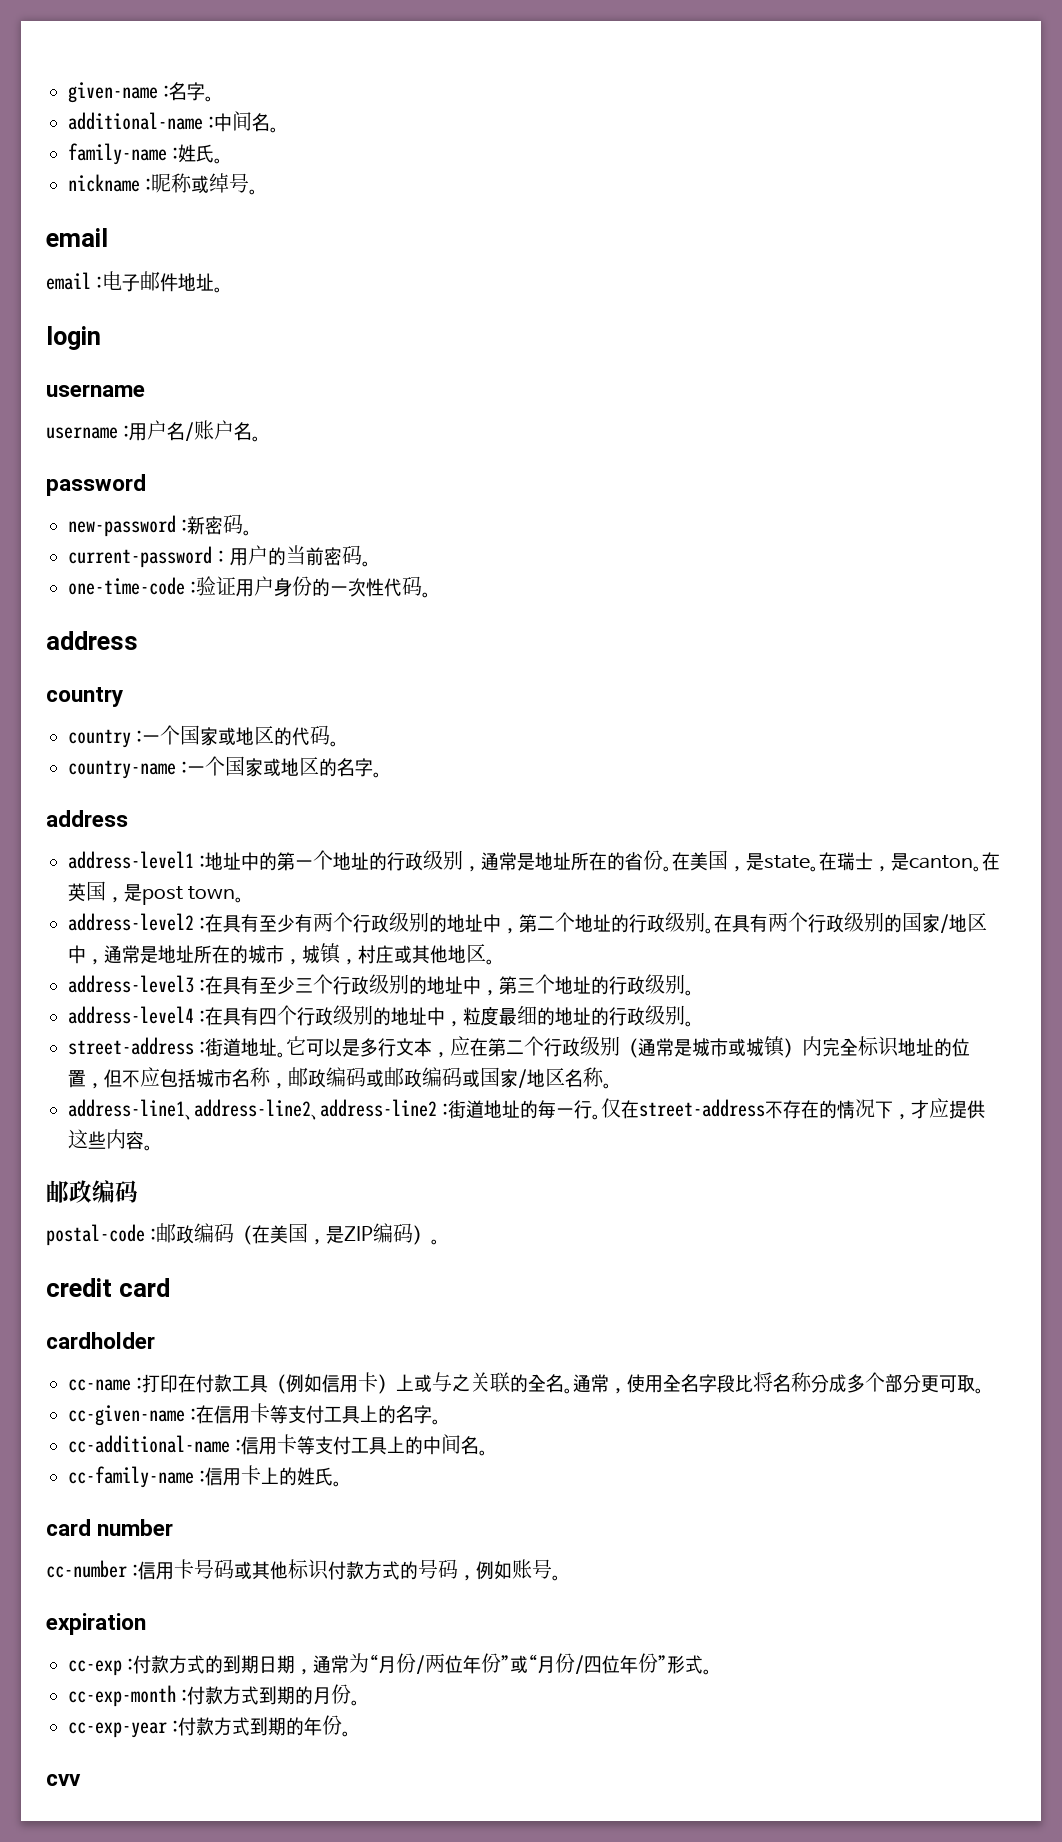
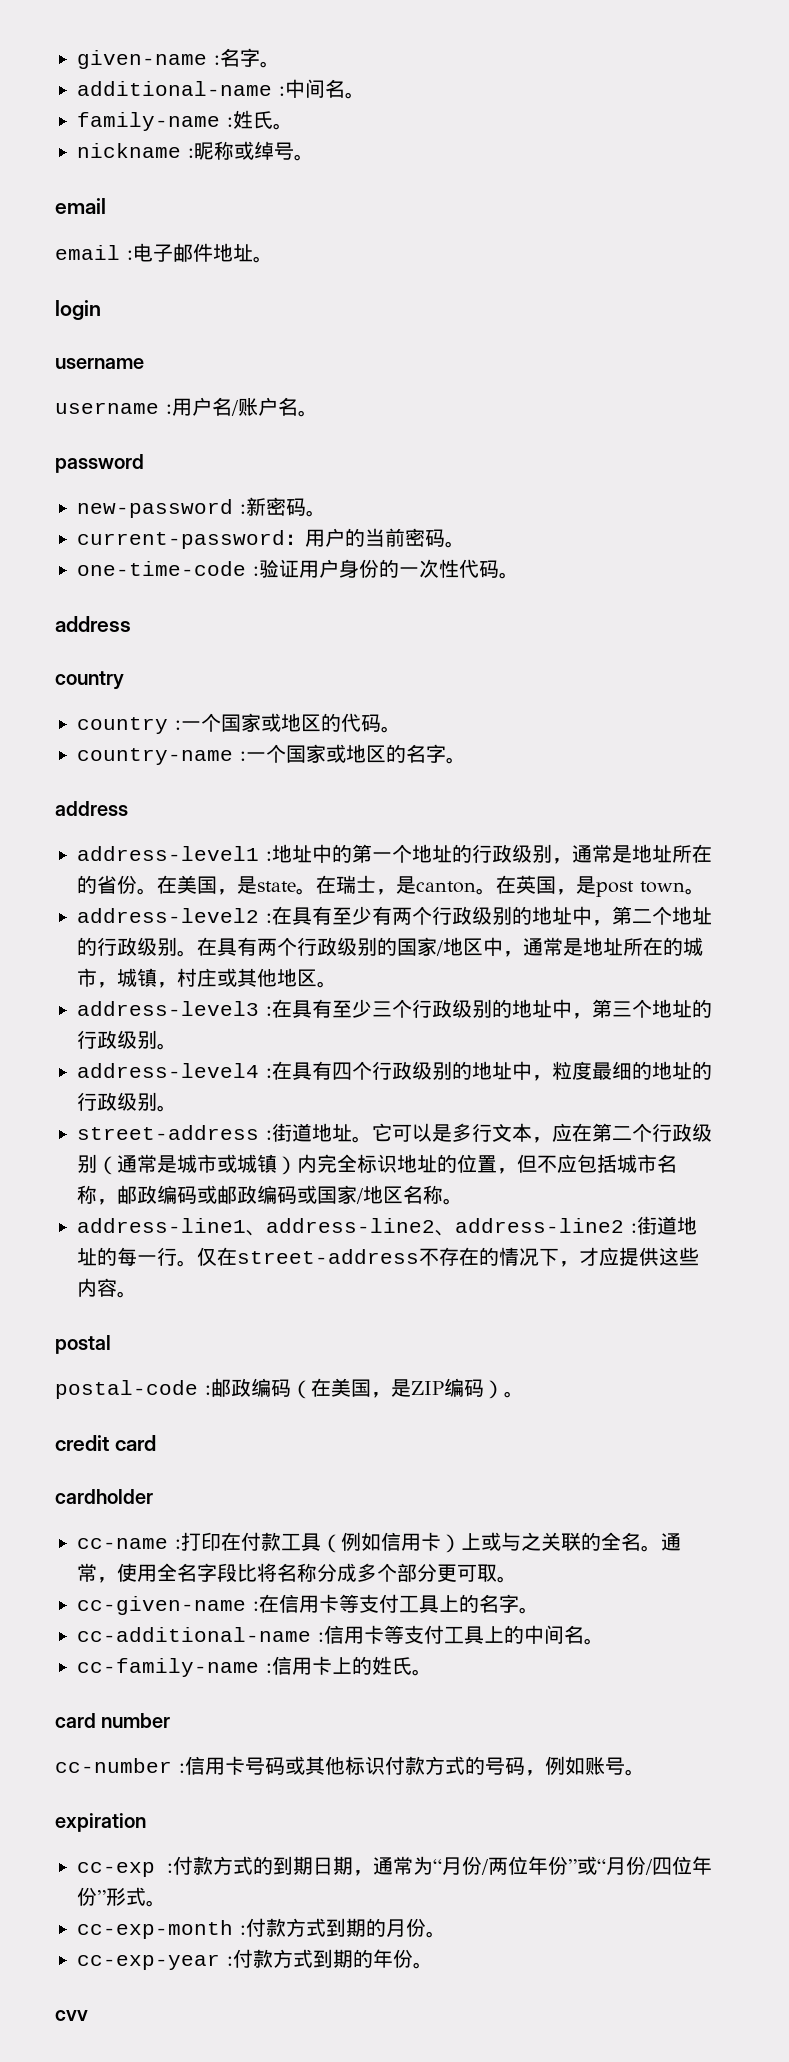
[46,1180,138,1203] 邮政编码 -> [55,1335,111,1354] postal

